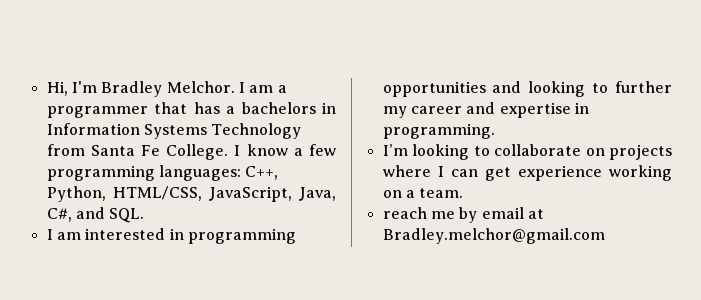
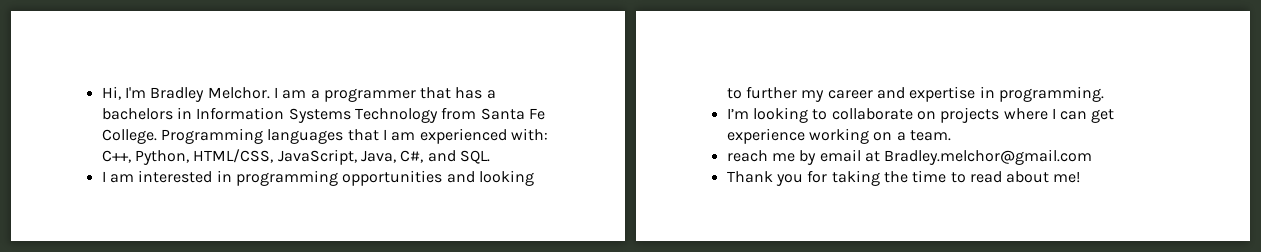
[234,144,336,156] [46,165,241,181] I know a few programming languages: -> [160,128,548,144] Programming languages that I am experienced with:
(605, 236) none -> [726,170,1081,186] // Thank you for taking the time to read about me!

